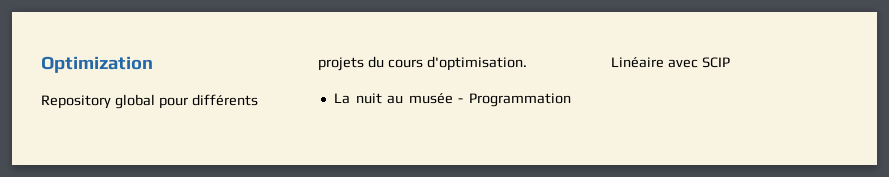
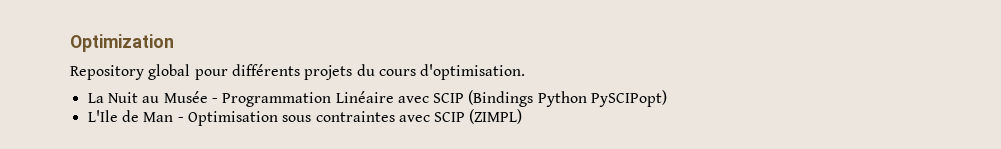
[355,93,453,104] nuit au musée -> [107,91,208,103] Nuit au Musée
(730, 62) none -> [468,90,668,107] [87,109,523,126] (Bindings Python PySCIPopt) // L'Ile de Man - Optimisation sous contraintes avec SCIP (ZIMPL)

